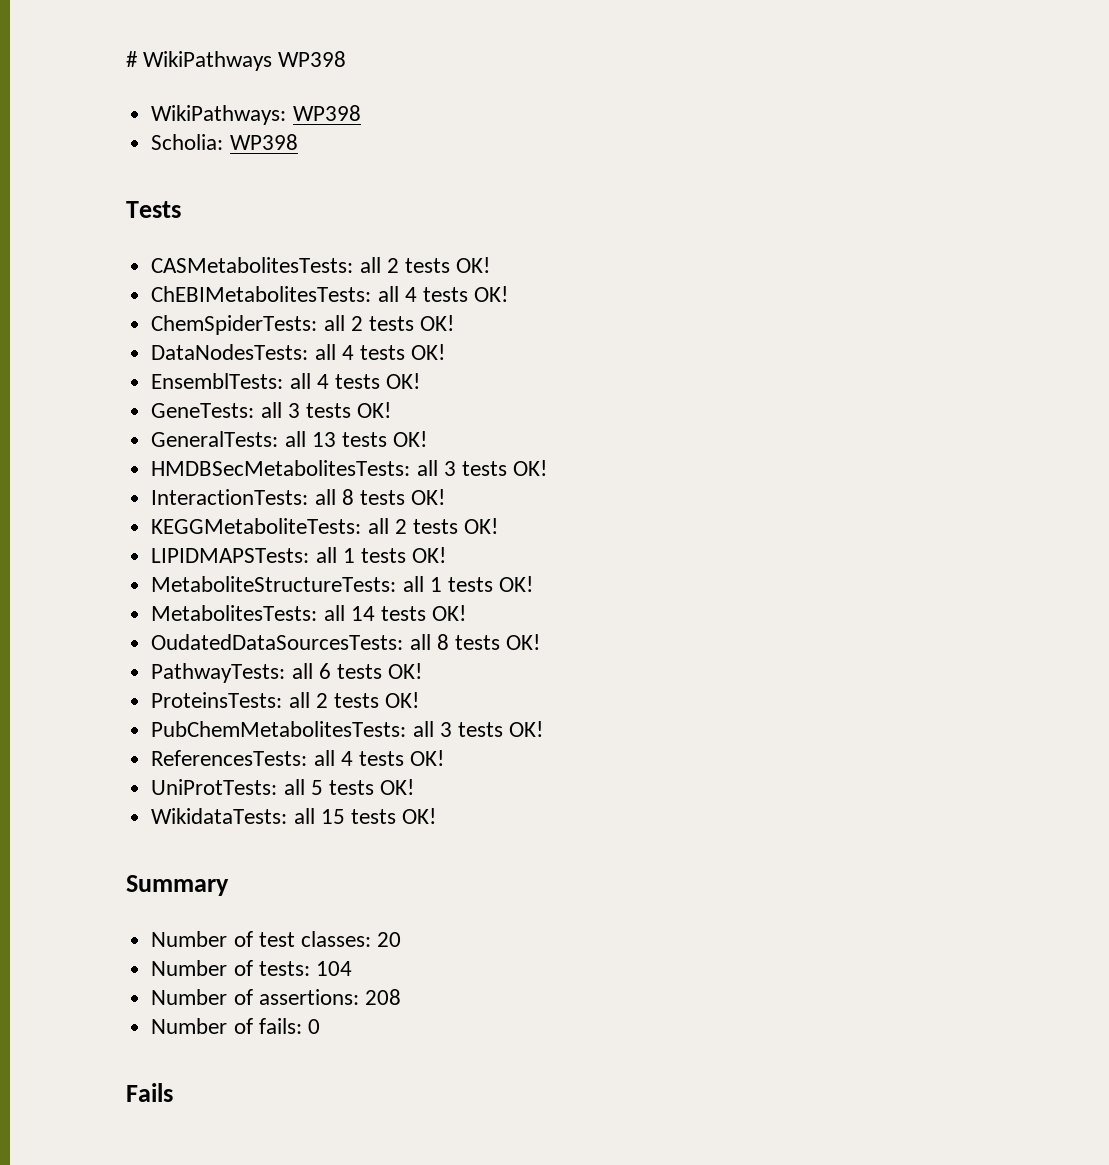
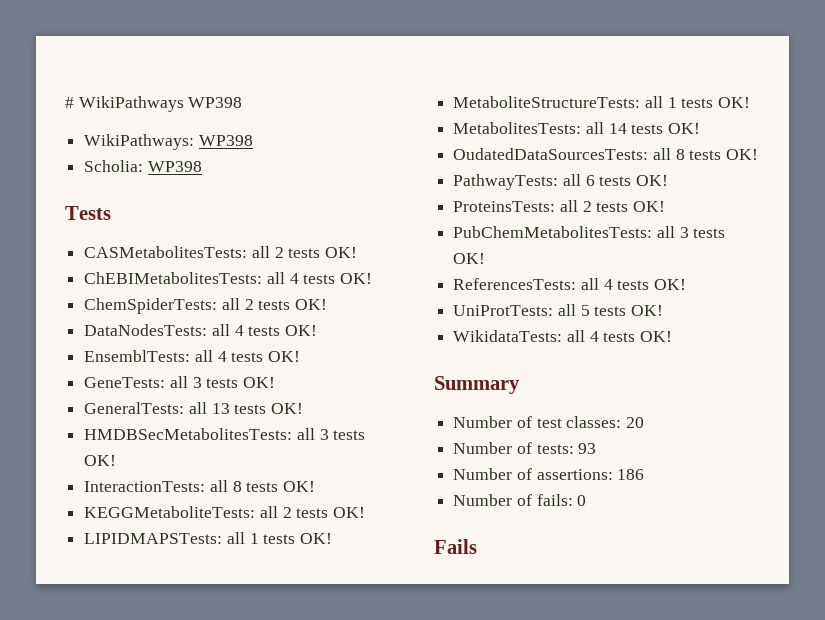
[320,809,345,824] 15 -> [589,331,599,342] 4
[315,961,352,976] 104 -> [578,443,597,454] 93
[364,989,401,1005] 208 -> [617,469,645,480] 186

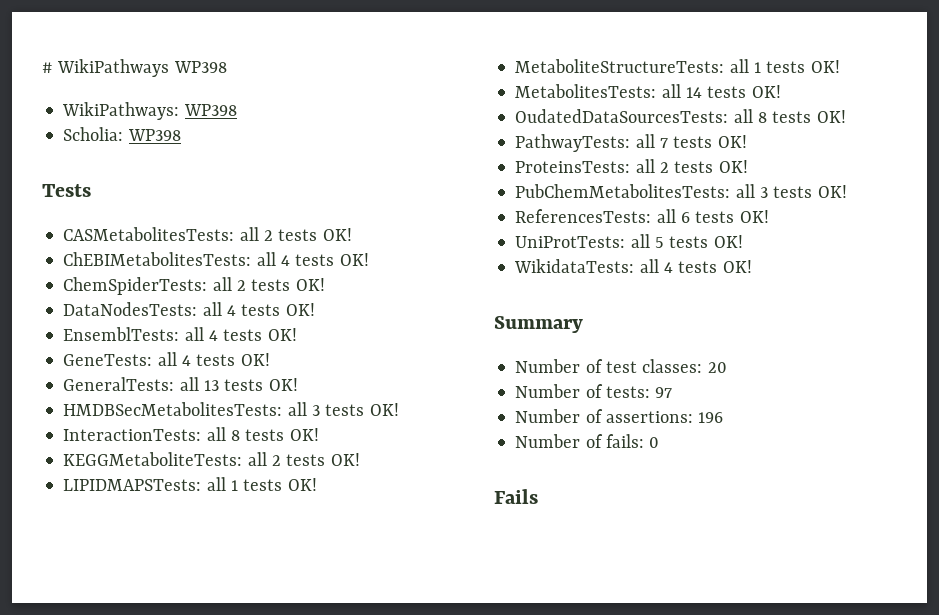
[192,377,202,388] 3 -> [181,355,191,366] 4
[585,175,595,186] 6 -> [659,138,668,148] 7
[603,279,613,290] 4 -> [680,212,690,223] 6
[578,443,597,454] 93 -> [655,387,673,398] 97
[617,469,645,480] 186 -> [698,412,724,423] 196

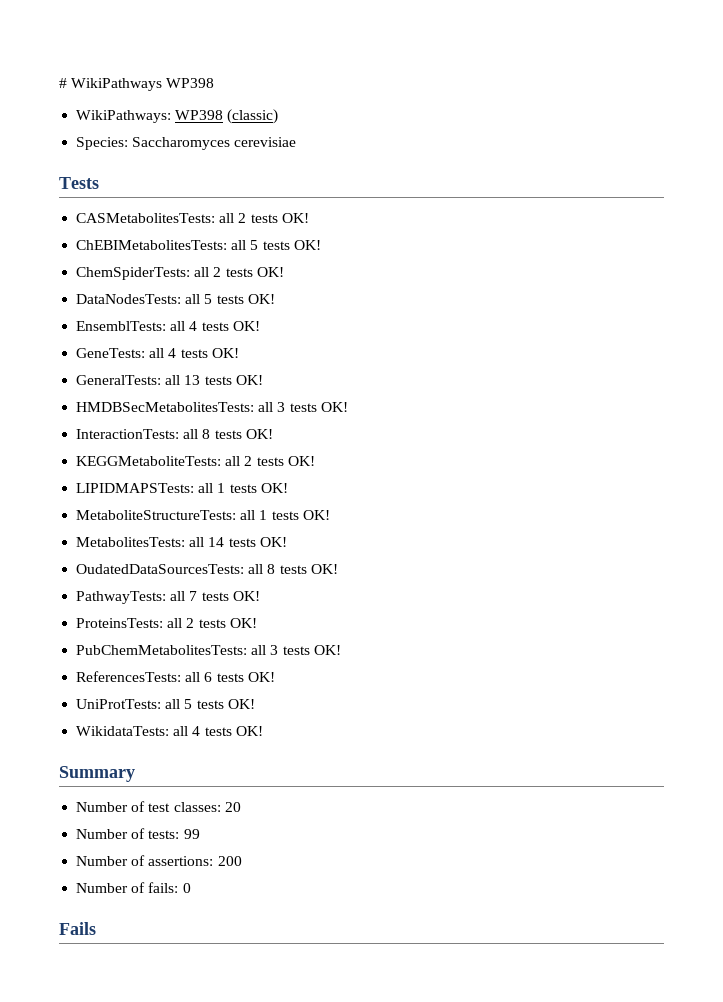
[63,127,181,141] // Scholia: WP398 -> [227,109,279,124] [76,137,297,150] (classic) // Species: Saccharomyces cerevisiae
[280,255,290,266] 4 -> [250,240,259,250] 5
[226,305,236,316] 4 -> [204,294,213,304] 5
[655,387,673,398] 97 -> [183,829,200,839] 99
[698,412,724,423] 196 -> [217,856,242,866] 200

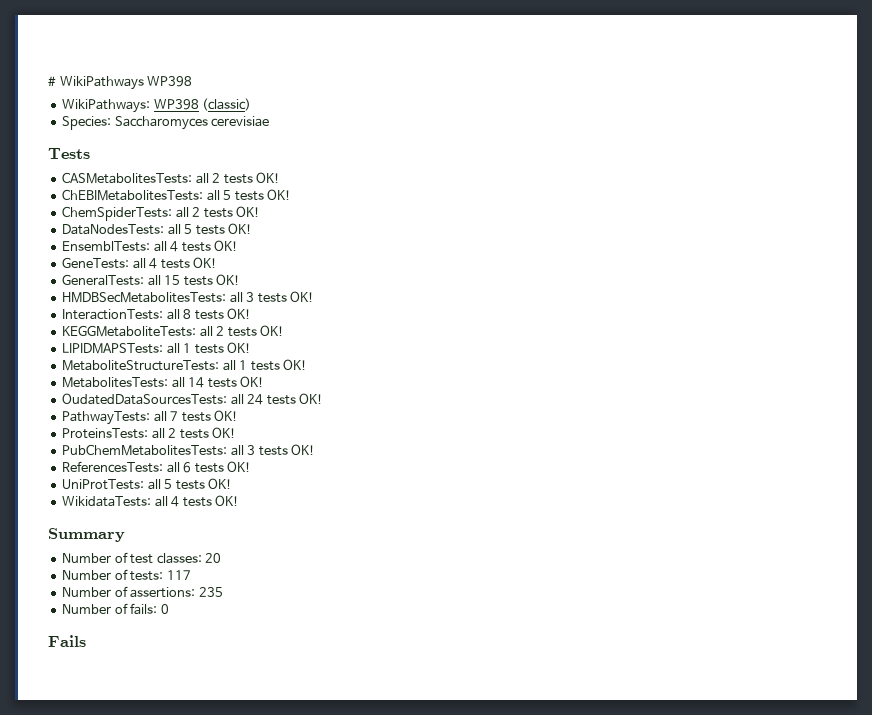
[184,375,201,385] 13 -> [164,275,181,285] 15
[267,564,276,574] 8 -> [247,394,264,405] 24
[183,829,200,839] 99 -> [166,570,191,580] 117
[217,856,242,866] 200 -> [198,587,223,597] 235

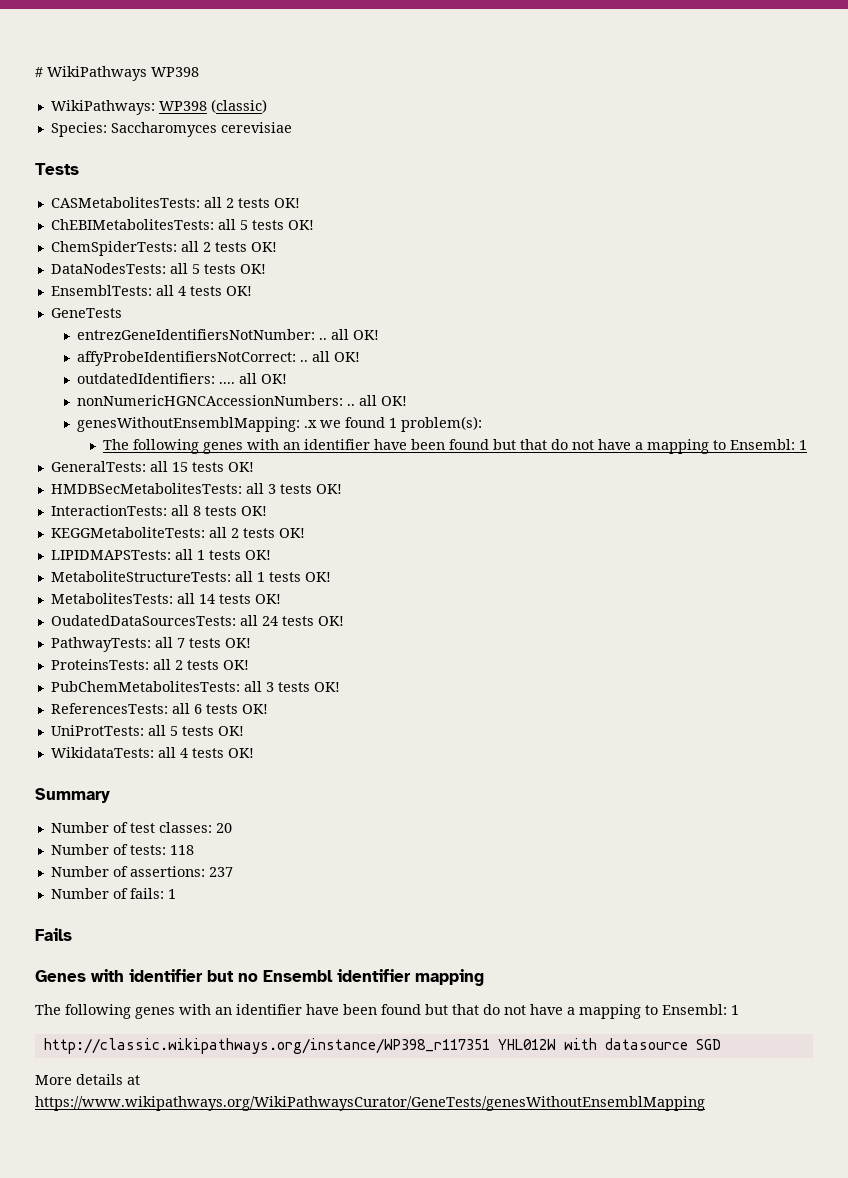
[62,257,218,269] GeneTests: all 4 tests OK! -> [50,308,122,318] [77,329,380,340] [77,351,361,366] [77,373,288,384] [77,395,408,406] [77,416,483,432] [103,439,808,454] GeneTests // entrezGeneIdentifiersNotNumber: .. all OK! // affyProbeIdentifiersNotCorrect: .. all OK! // outdatedIdentifiers: .... all OK! // nonNumericHGNCAccessionNumbers: .. all OK! // genesWithoutEnsemblMapping: .x we found 1 problem(s): // The following genes with an identifier have been found but that do not have a mapping to Ensembl: 1
[166,570,191,580] 117 -> [169,845,194,855] 118
[198,587,223,597] 235 -> [208,867,233,877] 237
[160,604,169,614] 0 -> [167,889,176,899] 1
(86, 641) none -> [35,969,484,986] [35,1004,739,1019] [43,1038,721,1054] [35,1074,140,1085] [35,1096,705,1111] // Genes with identifier but no Ensembl identifier mapping // The following genes with an identifier have been found but that do not have a mapping to Ensembl: 1 // http://classic.wikipathways.org/instance/WP398_r117351 YHL012W with datasource SGD // More details at https://www.wikipathways.org/WikiPathwaysCurator/GeneTests/genesWithoutEnsemblMapping

